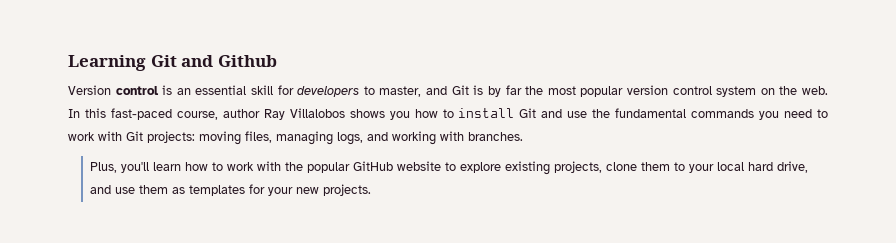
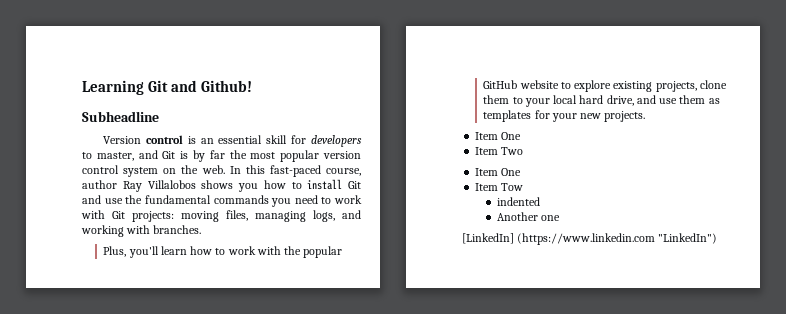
[217,55,277,67] Github -> [201,80,253,92] [82,111,159,122] Github! // Subheadline
(372, 190) none -> [475,132,522,140] [475,147,524,155] [475,168,522,176] [475,183,524,191] [496,197,540,206] [496,212,560,221] [462,233,718,245] // Item One // Item Two // Item One // Item Tow // indented // Another one // [LinkedIn] (https://www.linkedin.com "LinkedIn")

